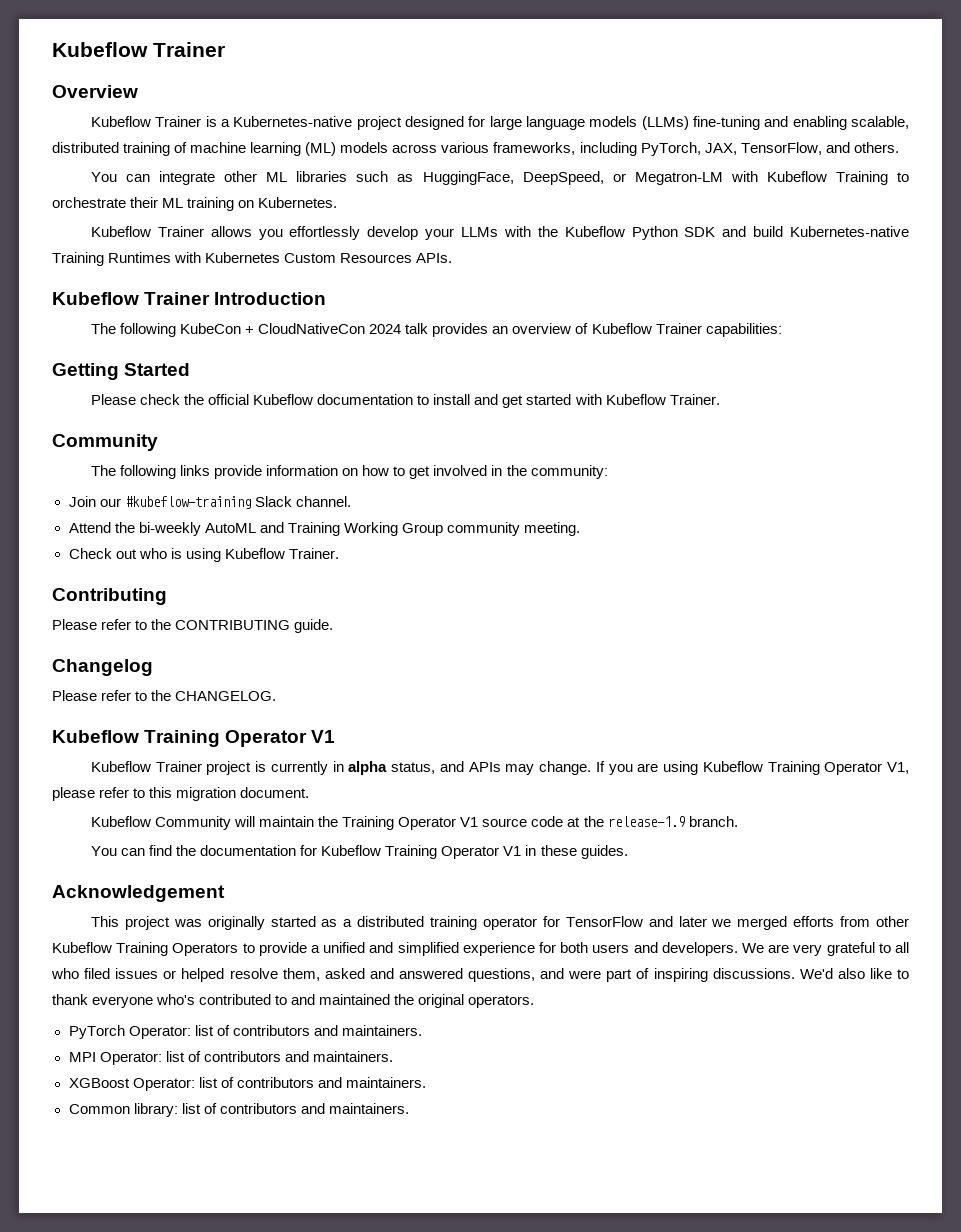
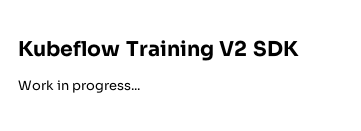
[52,42,225,57] [52,85,138,98] [90,116,909,130] [52,142,899,156] [90,171,909,185] [52,197,338,211] [90,226,909,240] [52,252,453,266] [52,292,327,305] [90,323,782,337] [52,363,191,380] [90,394,720,408] [52,434,158,451] [90,465,608,479] [68,496,351,509] [68,522,580,536] [68,548,339,562] [52,588,167,605] [52,619,334,633] [52,659,153,676] [52,690,277,701] [52,730,336,747] [90,761,909,775] [52,787,310,801] [90,816,738,830] [90,845,628,859] [52,885,225,902] [90,916,909,930] [52,942,910,956] [51,968,910,982] [52,994,535,1008] [68,1025,422,1039] [68,1051,393,1065] [68,1077,426,1091] [68,1103,409,1117] Kubeflow Trainer // Overview // Kubeflow Trainer is a Kubernetes-native project designed for large language models (LLMs) fine-tuning and enabling scalable, distributed training of machine learning (ML) models across various frameworks, including PyTorch, JAX, TensorFlow, and others. // You can integrate other ML libraries such as HuggingFace, DeepSpeed, or Megatron-LM with Kubeflow Training to orchestrate their ML training on Kubernetes. // Kubeflow Trainer allows you effortlessly develop your LLMs with the Kubeflow Python SDK and build Kubernetes-native Training Runtimes with Kubernetes Custom Resources APIs. // Kubeflow Trainer Introduction // The following KubeCon + CloudNativeCon 2024 talk provides an overview of Kubeflow Trainer capabilities: // Getting Started // Please check the official Kubeflow documentation to install and get started with Kubeflow Trainer. // Community // The following links provide information on how to get involved in the community: // Join our #kubeflow-training Slack channel. // Attend the bi-weekly AutoML and Training Working Group community meeting. // Check out who is using Kubeflow Trainer. // Contributing // Please refer to the CONTRIBUTING guide. // Changelog // Please refer to the CHANGELOG. // Kubeflow Training Operator V1 // Kubeflow Trainer project is currently in alpha status, and APIs may change. If you are using Kubeflow Training Operator V1, please refer to this migration document. // Kubeflow Community will maintain the Training Operator V1 source code at the release-1.9 branch. // You can find the documentation for Kubeflow Training Operator V1 in these guides. // Acknowledgement // This project was originally started as a distributed training operator for TensorFlow and later we merged efforts from other Kubeflow Training Operators to provide a unified and simplified experience for both users and developers. We are very grateful to all who filed issues or helped resolve them, asked and answered questions, and were part of inspiring discussions. We'd also like to thank everyone who's contributed to and maintained the original operators. // PyTorch Operator: list of contributors and maintainers. // MPI Operator: list of contributors and maintainers. // XGBoost Operator: list of contributors and maintainers. // Common library: list of contributors and maintainers. -> [18,40,299,61] [18,80,141,93] Kubeflow Training V2 SDK // Work in progress...

